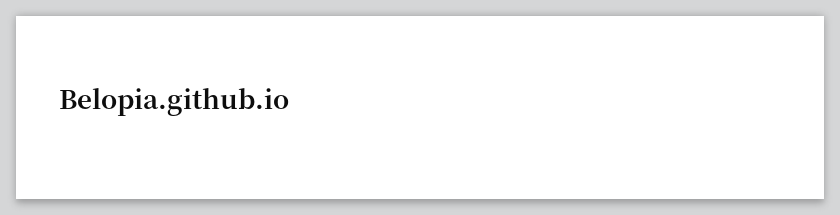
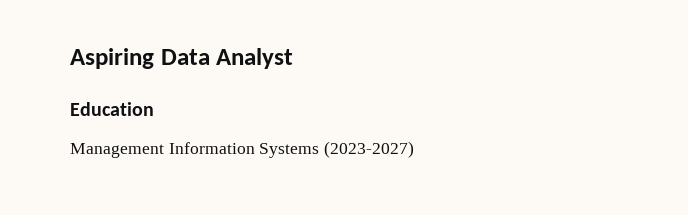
[59,88,289,116] Belopia.github.io -> [70,48,294,69] [70,102,154,116] [70,141,415,158] Aspiring Data Analyst // Education // Management Information Systems (2023-2027)

